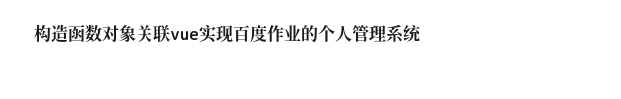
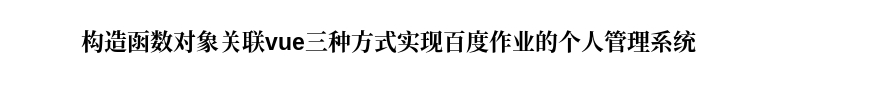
(199, 35) none -> [305,30,397,54] 三种方式

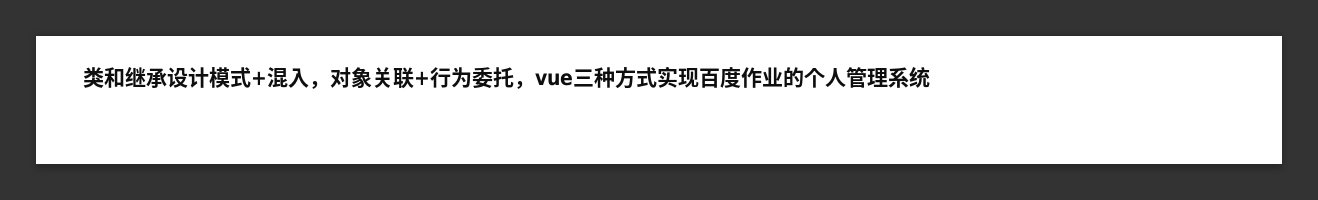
[81,30,265,53] 构造函数对象关联 -> [83,66,535,89] 类和继承设计模式+混入，对象关联+行为委托，

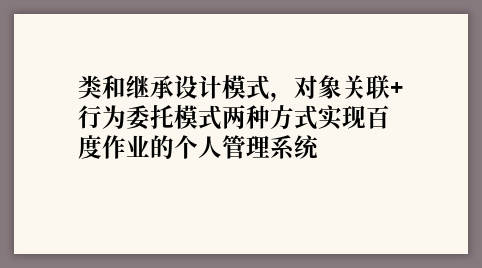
[251,67,309,88] +混入 -> (270, 87) none
[514,69,594,89] ，vue三 -> [174,105,246,130] 模式两

